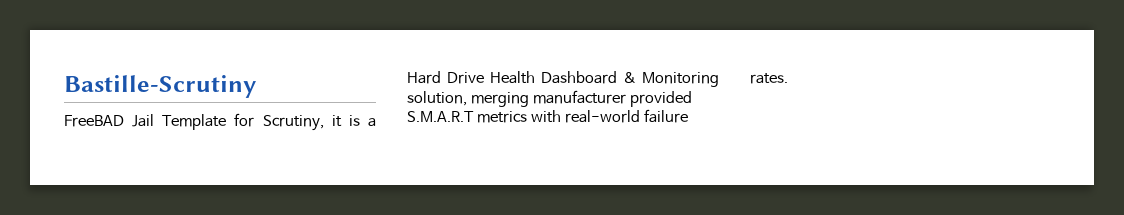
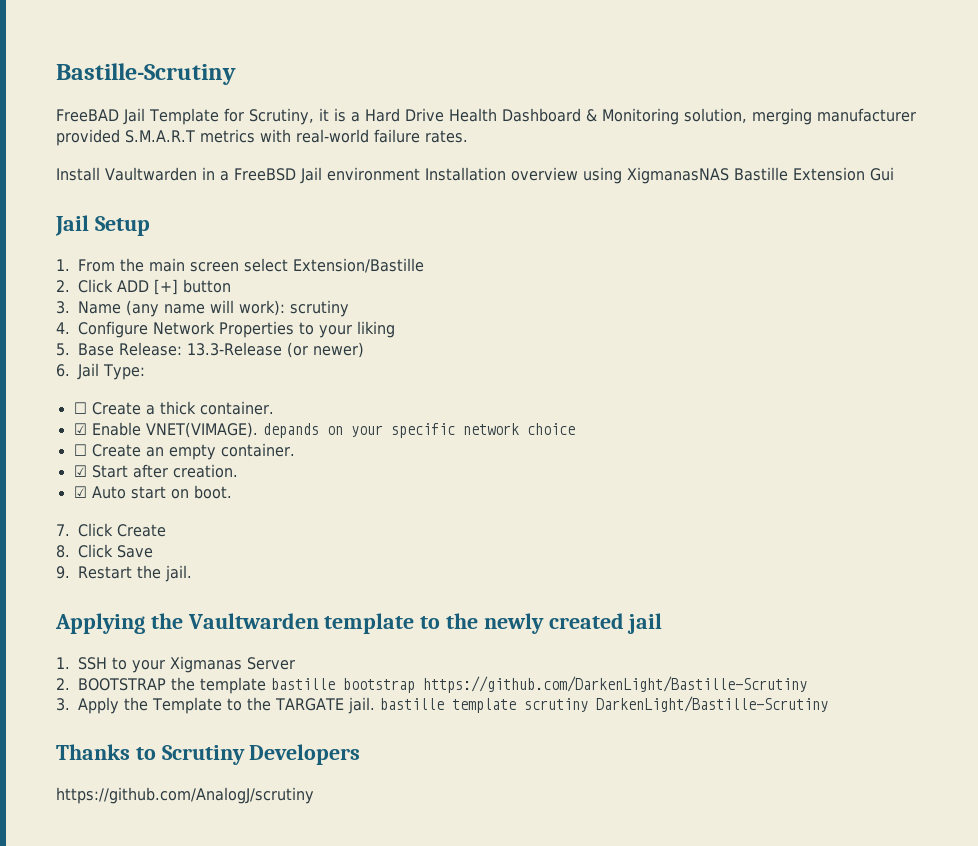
(788, 78) none -> [56,167,894,184] [55,215,150,236] [56,258,424,273] [56,279,232,295] [56,300,350,317] [56,321,396,338] [56,342,365,358] [56,363,146,380] [73,401,274,415] [73,422,575,438] [73,443,295,460] [73,464,238,478] [73,485,232,499] [56,523,167,537] [56,544,154,558] [56,565,193,582] [55,613,663,634] [56,656,296,673] [56,676,808,694] [56,696,828,714] [56,744,361,765] [56,787,314,804] // Install Vaultwarden in a FreeBSD Jail environment Installation overview using XigmanasNAS Bastille Extension Gui // Jail Setup // 1. From the main screen select Extension/Bastille // 2. Click ADD [+] button // 3. Name (any name will work): scrutiny // 4. Configure Network Properties to your liking // 5. Base Release: 13.3-Release (or newer) // 6. Jail Type: // ☐ Create a thick container. // ☑ Enable VNET(VIMAGE). depands on your specific network choice // ☐ Create an empty container. // ☑ Start after creation. // ☑ Auto start on boot. // 7. Click Create // 8. Click Save // 9. Restart the jail. // Applying the Vaultwarden template to the newly created jail // 1. SSH to your Xigmanas Server // 2. BOOTSTRAP the template bastille bootstrap https://github.com/DarkenLight/Bastille-Scrutiny // 3. Apply the Template to the TARGATE jail. bastille template scrutiny DarkenLight/Bastille-Scrutiny // Thanks to Scrutiny Developers // https://github.com/AnalogJ/scrutiny

